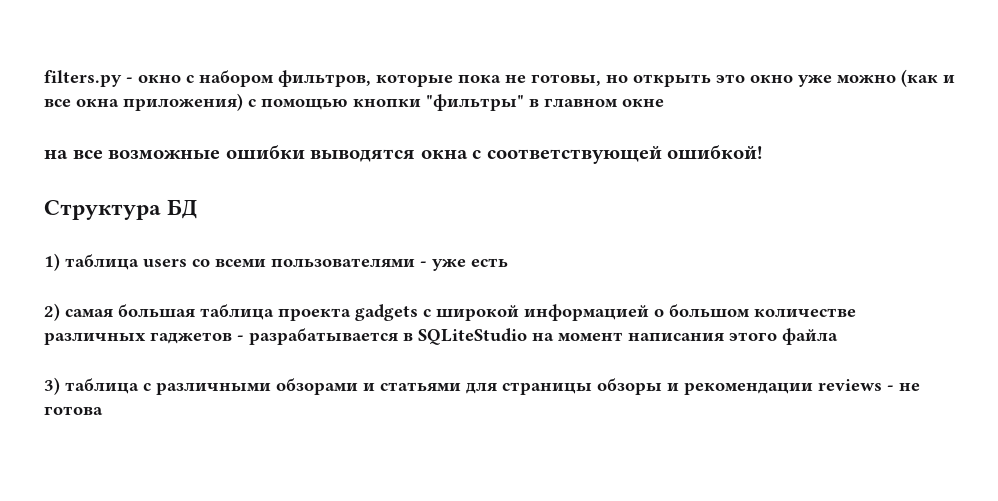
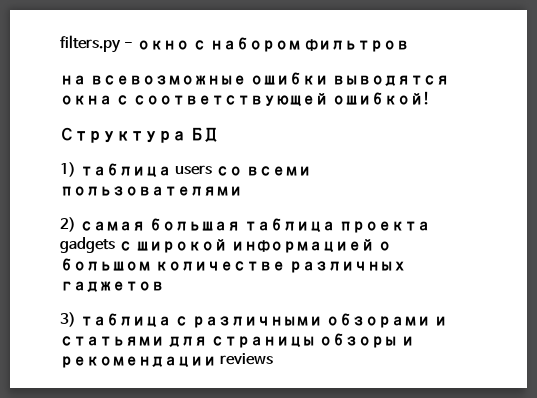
[278,69,955,87] [44,93,664,111] [44,150,221,159] фильтров, которые пока не готовы, но открыть это окно уже можно (как и все окна приложения) с помощью кнопки "фильтры" в главном окне // на все возможные -> [304,39,409,52] [60,75,247,85] фильтров // на всевозможные
[420,258,508,271] - уже есть -> (242, 191) none
[237,328,838,345] - разрабатывается в SQLiteStudio на момент написания этого файла -> (164, 286) none
[887,383,920,391] [44,406,103,415] - не готова -> (273, 359) none

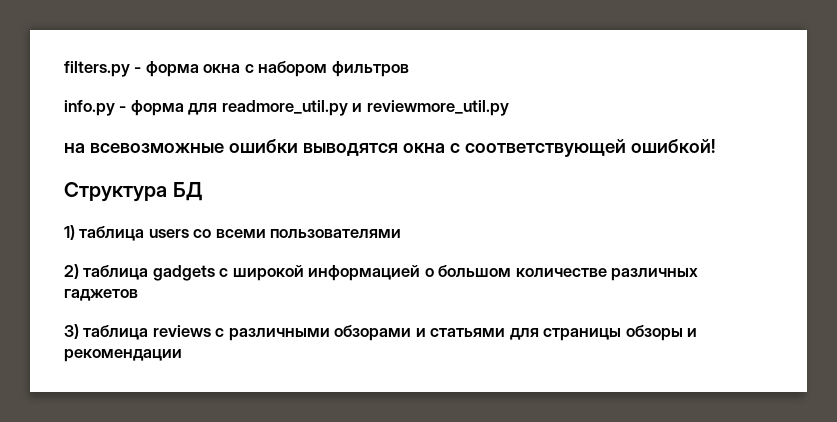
[136,40,189,50] окно -> [145,61,241,77] форма окна
(409, 45) none -> [64,100,509,116] // info.py - форма для readmore_util.py и reviewmore_util.py
[79,218,430,233] самая большая таблица проекта -> [83,265,149,280] таблица
(171, 320) none -> [152,325,211,337] reviews
[219,353,273,365] reviews -> (182, 355) none

